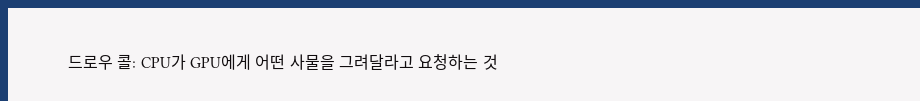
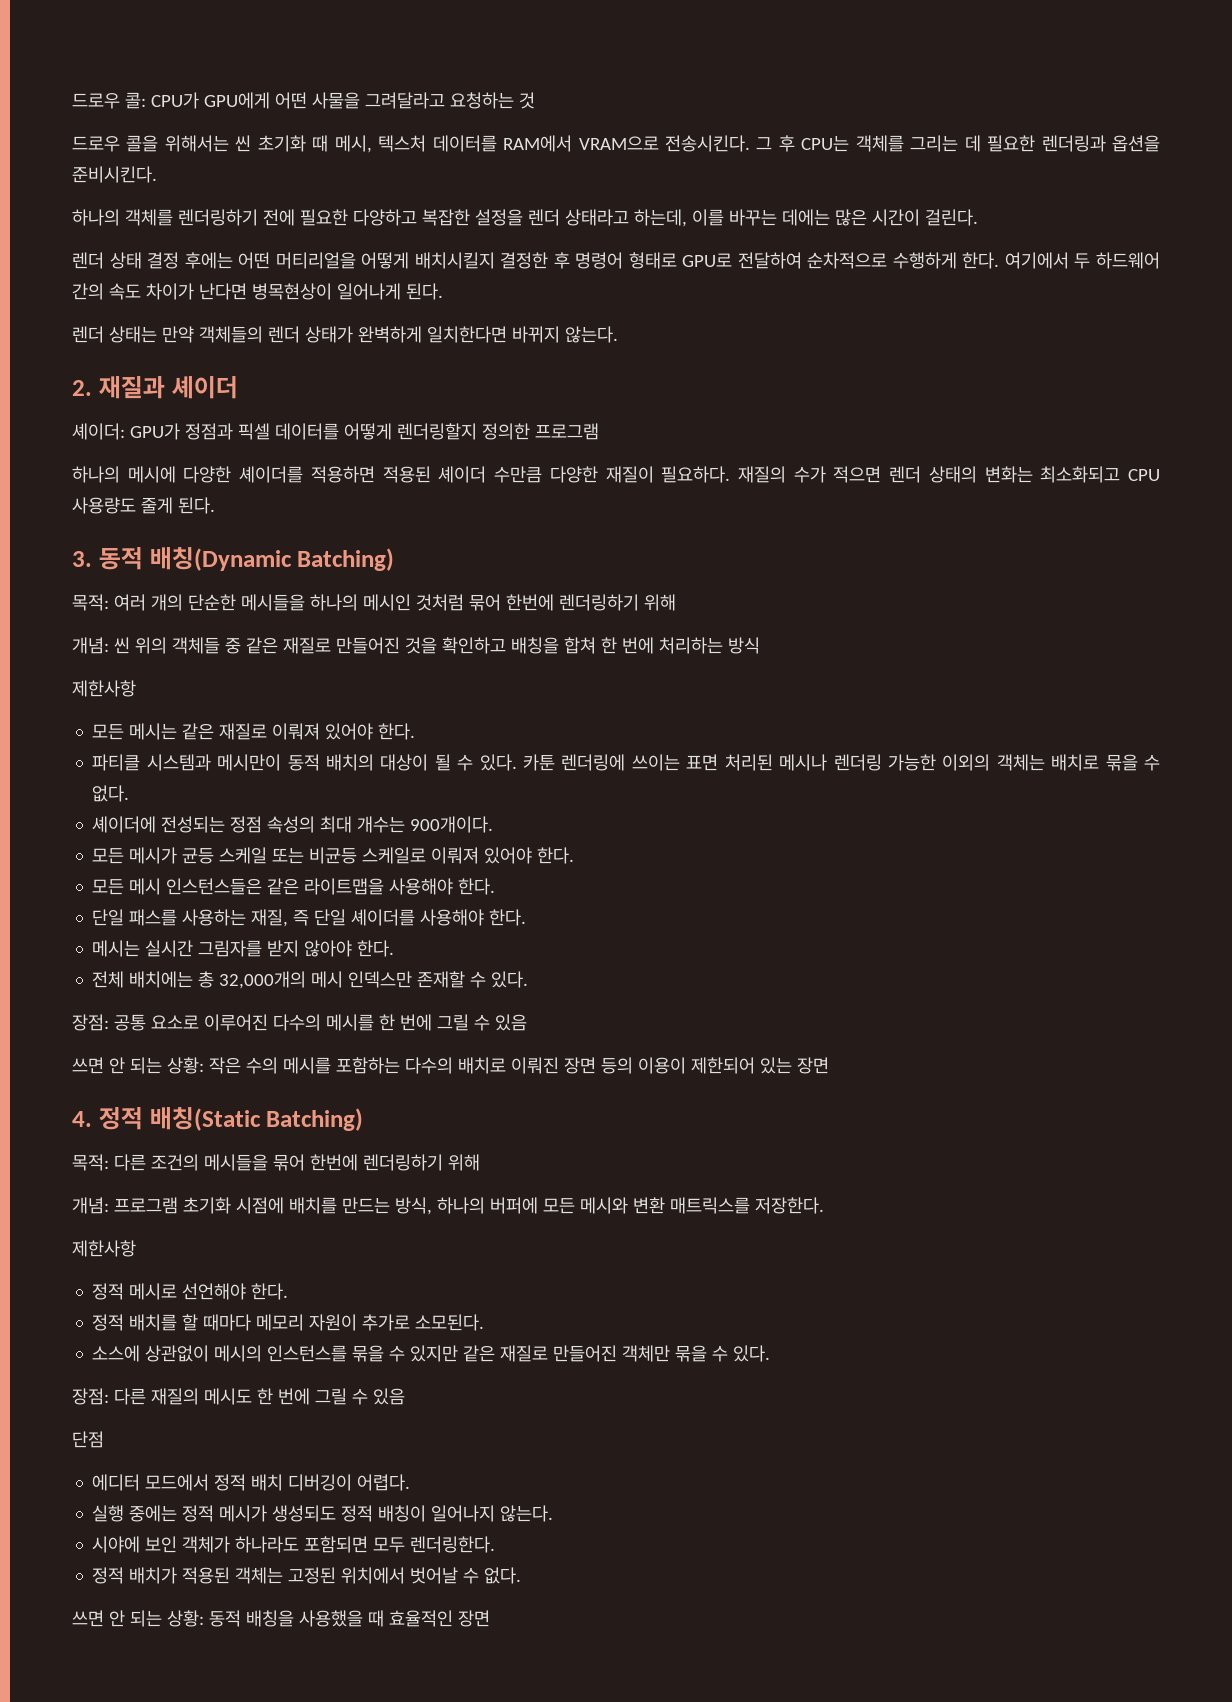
(498, 62) none -> [72,135,1161,153] [72,166,157,183] [72,209,978,227] [72,252,1160,269] [72,283,443,300] [72,326,618,343] [72,376,238,399] [72,423,599,440] [72,466,1160,483] [72,497,215,514] [72,547,395,571] [72,594,676,611] [72,637,760,654] [72,680,136,697] [92,723,416,740] [92,754,1161,771] [92,785,130,802] [92,816,494,833] [92,847,575,864] [92,878,496,895] [92,909,527,927] [92,940,395,957] [92,971,529,989] [72,1014,527,1031] [72,1057,829,1074] [72,1107,364,1131] [72,1154,480,1171] [72,1197,824,1215] [72,1240,136,1257] [92,1283,289,1300] [92,1314,485,1331] [92,1345,771,1362] [72,1388,405,1405] [72,1431,104,1448] [92,1474,411,1491] [92,1505,554,1522] [92,1536,496,1553] [92,1567,522,1584] [72,1610,490,1627] // 드로우 콜을 위해서는 씬 초기화 때 메시, 텍스처 데이터를 RAM에서 VRAM으로 전송시킨다. 그 후 CPU는 객체를 그리는 데 필요한 렌더링과 옵션을 준비시킨다. // 하나의 객체를 렌더링하기 전에 필요한 다양하고 복잡한 설정을 렌더 상태라고 하는데, 이를 바꾸는 데에는 많은 시간이 걸린다. // 렌더 상태 결정 후에는 어떤 머티리얼을 어떻게 배치시킬지 결정한 후 명령어 형태로 GPU로 전달하여 순차적으로 수행하게 한다. 여기에서 두 하드웨어 간의 속도 차이가 난다면 병목현상이 일어나게 된다. // 렌더 상태는 만약 객체들의 렌더 상태가 완벽하게 일치한다면 바뀌지 않는다. // 2. 재질과 셰이더 // 셰이더: GPU가 정점과 픽셀 데이터를 어떻게 렌더링할지 정의한 프로그램 // 하나의 메시에 다양한 셰이더를 적용하면 적용된 셰이더 수만큼 다양한 재질이 필요하다. 재질의 수가 적으면 렌더 상태의 변화는 최소화되고 CPU 사용량도 줄게 된다. // 3. 동적 배칭(Dynamic Batching) // 목적: 여러 개의 단순한 메시들을 하나의 메시인 것처럼 묶어 한번에 렌더링하기 위해 // 개념: 씬 위의 객체들 중 같은 재질로 만들어진 것을 확인하고 배칭을 합쳐 한 번에 처리하는 방식 // 제한사항 // 모든 메시는 같은 재질로 이뤄져 있어야 한다. // 파티클 시스템과 메시만이 동적 배치의 대상이 될 수 있다. 카툰 렌더링에 쓰이는 표면 처리된 메시나 렌더링 가능한 이외의 객체는 배치로 묶을 수 없다. // 셰이더에 전성되는 정점 속성의 최대 개수는 900개이다. // 모든 메시가 균등 스케일 또는 비균등 스케일로 이뤄져 있어야 한다. // 모든 메시 인스턴스들은 같은 라이트맵을 사용해야 한다. // 단일 패스를 사용하는 재질, 즉 단일 셰이더를 사용해야 한다. // 메시는 실시간 그림자를 받지 않아야 한다. // 전체 배치에는 총 32,000개의 메시 인덱스만 존재할 수 있다. // 장점: 공통 요소로 이루어진 다수의 메시를 한 번에 그릴 수 있음 // 쓰면 안 되는 상황: 작은 수의 메시를 포함하는 다수의 배치로 이뤄진 장면 등의 이용이 제한되어 있는 장면 // 4. 정적 배칭(Static Batching) // 목적: 다른 조건의 메시들을 묶어 한번에 렌더링하기 위해 // 개념: 프로그램 초기화 시점에 배치를 만드는 방식, 하나의 버퍼에 모든 메시와 변환 매트릭스를 저장한다. // 제한사항 // 정적 메시로 선언해야 한다. // 정적 배치를 할 때마다 메모리 자원이 추가로 소모된다. // 소스에 상관없이 메시의 인스턴스를 묶을 수 있지만 같은 재질로 만들어진 객체만 묶을 수 있다. // 장점: 다른 재질의 메시도 한 번에 그릴 수 있음 // 단점 // 에디터 모드에서 정적 배치 디버깅이 어렵다. // 실행 중에는 정적 메시가 생성되도 정적 배칭이 일어나지 않는다. // 시야에 보인 객체가 하나라도 포함되면 모두 렌더링한다. // 정적 배치가 적용된 객체는 고정된 위치에서 벗어날 수 없다. // 쓰면 안 되는 상황: 동적 배칭을 사용했을 때 효율적인 장면

